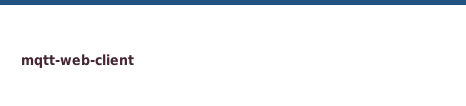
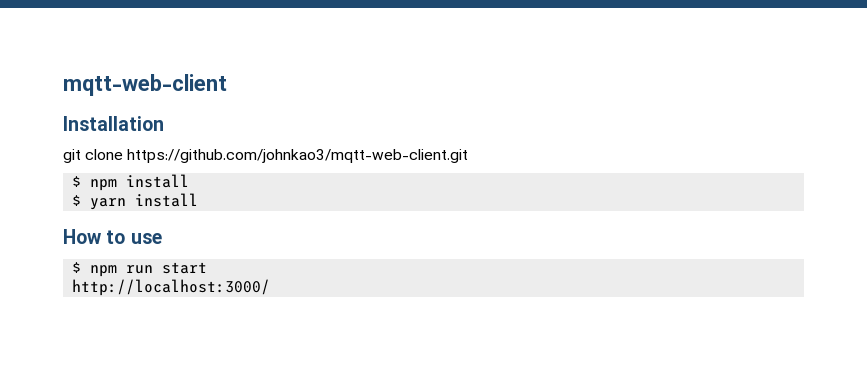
(134, 61) none -> [63,116,164,131] [63,149,469,163] [72,174,190,191] [72,193,199,210] [63,229,162,244] [72,262,208,277] [72,279,271,296] // Installation // git clone https://github.com/johnkao3/mqtt-web-client.git // $ npm install // $ yarn install // How to use // $ npm run start // http://localhost:3000/

